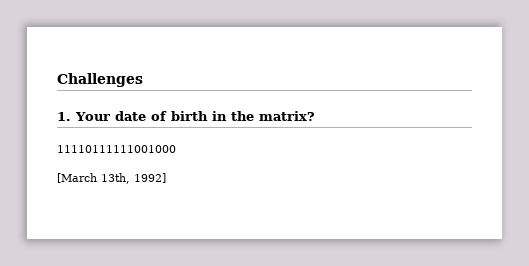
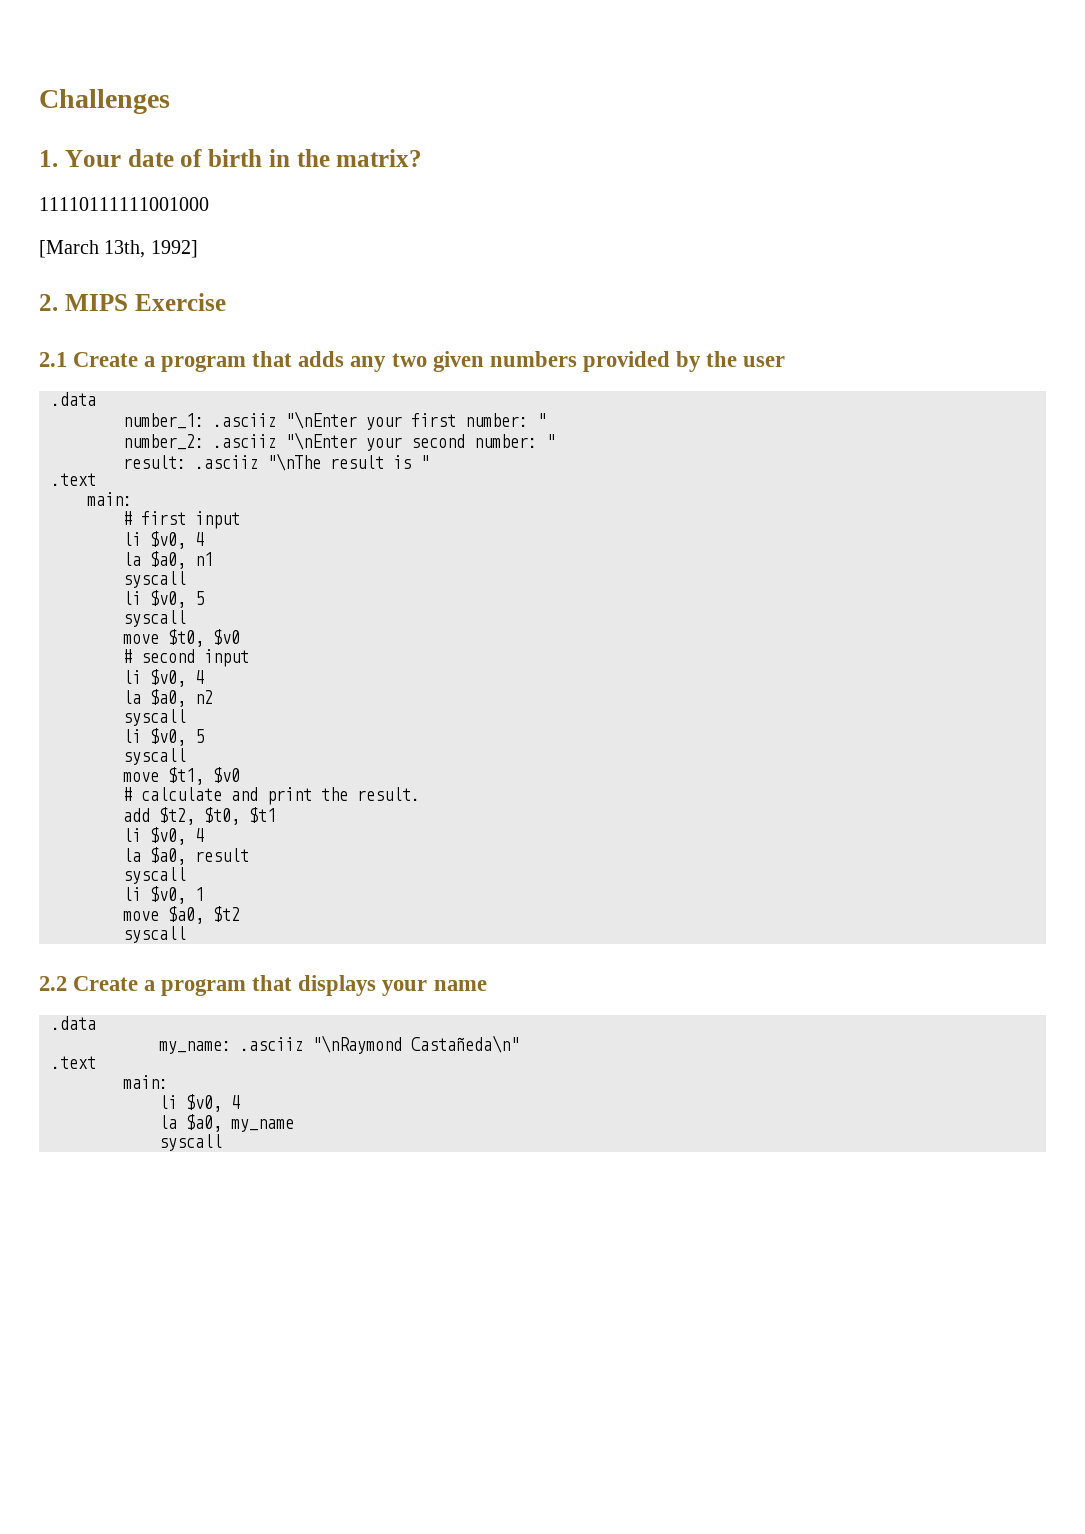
(166, 178) none -> [39,293,226,311] [39,351,785,372] [51,392,96,406] [123,411,546,430] [123,432,555,451] [123,453,429,471] [51,473,96,486] [87,492,132,506] [123,511,240,529] [123,531,204,549] [123,551,213,569] [123,571,186,588] [123,590,204,608] [123,610,186,627] [123,629,240,647] [123,649,249,667] [123,669,204,687] [123,689,213,707] [123,709,186,726] [123,728,204,746] [123,748,186,765] [123,767,240,785] [123,787,420,805] [123,807,276,825] [123,827,204,845] [123,847,249,865] [123,867,186,884] [123,886,204,904] [123,906,240,924] [123,926,186,943] [39,975,487,996] [51,1016,96,1030] [159,1035,519,1054] [51,1056,96,1069] [123,1075,168,1089] [159,1094,240,1112] [159,1114,294,1132] [159,1134,222,1151] // 2. MIPS Exercise // 2.1 Create a program that adds any two given numbers provided by the user // .data // number_1: .asciiz "\nEnter your first number: " // number_2: .asciiz "\nEnter your second number: " // result: .asciiz "\nThe result is " // .text // main: // # first input // li $v0, 4 // la $a0, n1 // syscall // li $v0, 5 // syscall // move $t0, $v0 // # second input // li $v0, 4 // la $a0, n2 // syscall // li $v0, 5 // syscall // move $t1, $v0 // # calculate and print the result. // add $t2, $t0, $t1 // li $v0, 4 // la $a0, result // syscall // li $v0, 1 // move $a0, $t2 // syscall // 2.2 Create a program that displays your name // .data // my_name: .asciiz "\nRaymond Castañeda\n" // .text // main: // li $v0, 4 // la $a0, my_name // syscall

